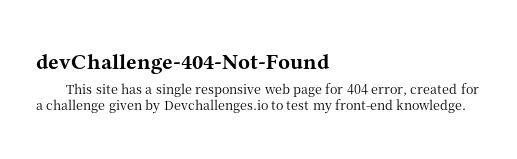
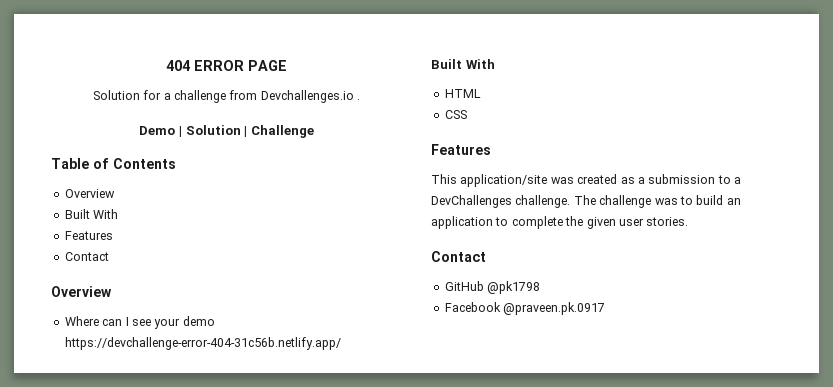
[36,54,330,74] [66,83,479,97] [36,99,467,114] devChallenge-404-Not-Found // This site has a single responsive web page for 404 error, created for a challenge given by Devchallenges.io to test my front-end knowledge. -> [166,60,287,71] [92,90,361,103] [139,125,314,138] [51,158,176,169] [64,189,115,198] [64,209,119,219] [64,231,113,240] [64,252,109,261] [51,286,112,297] [64,316,215,329] [64,337,341,350] [431,59,495,69] [444,89,481,98] [444,110,467,119] [431,144,491,155] [431,174,741,187] [431,195,741,208] [431,216,689,229] [431,251,486,262] [444,281,541,294] [444,302,606,315] 404 ERROR PAGE // Solution for a challenge from Devchallenges.io . // Demo | Solution | Challenge // Table of Contents // Overview // Built With // Features // Contact // Overview // Where can I see your demo https://devchallenge-error-404-31c56b.netlify.app/ // Built With // HTML // CSS // Features // This application/site was created as a submission to a DevChallenges challenge. The challenge was to build an application to complete the given user stories. // Contact // GitHub @pk1798 // Facebook @praveen.pk.0917

